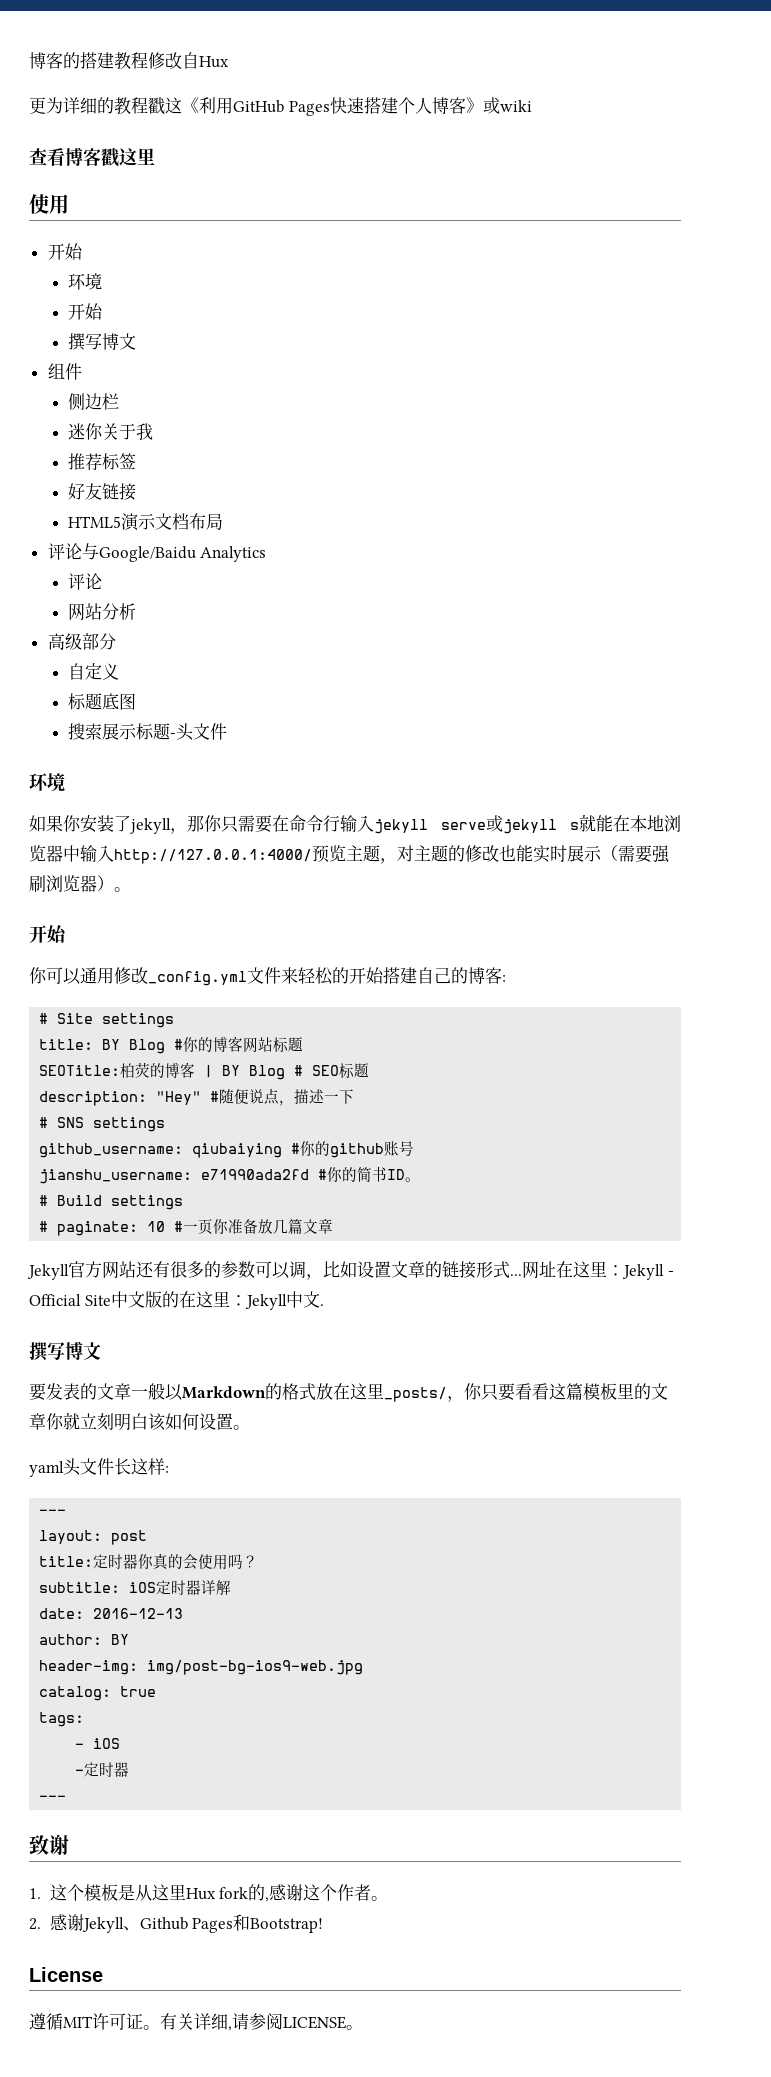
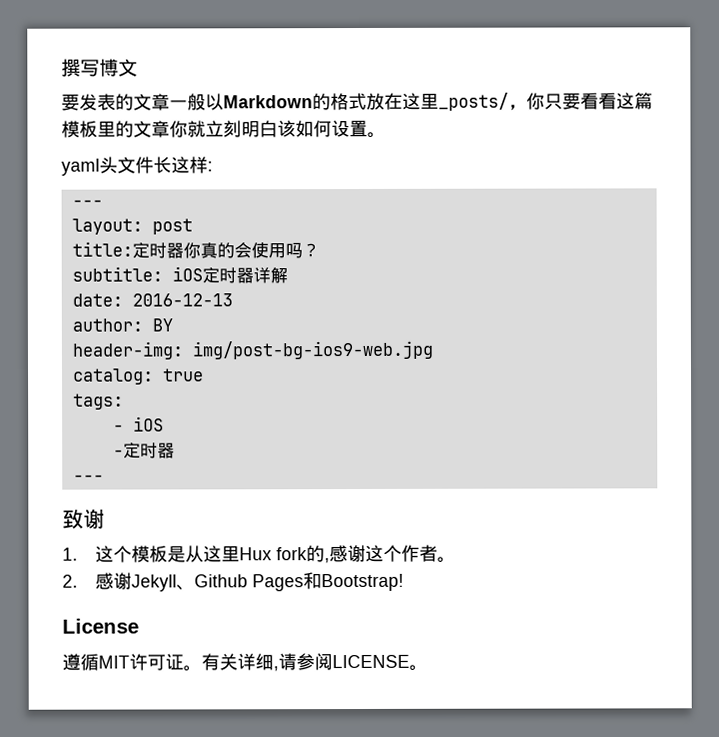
[29,52,229,70] [29,97,532,116] [29,147,155,167] [29,194,69,214] [47,243,83,260] [67,273,102,290] [67,303,103,320] [67,333,136,351] [47,363,82,380] [67,393,119,410] [67,423,153,440] [67,453,136,471] [67,483,136,501] [67,513,223,531] [47,543,267,562] [67,573,102,590] [67,603,136,621] [47,633,116,650] [67,663,119,680] [67,693,136,710] [67,723,227,741] [29,773,65,792] [29,814,681,834] [29,845,670,864] [29,875,131,892] [29,925,67,943] [29,967,506,986] [39,1013,175,1028] [39,1036,304,1054] [39,1062,370,1080] [39,1088,355,1106] [39,1117,166,1132] [39,1141,415,1158] [39,1166,421,1184] [39,1195,184,1210] [39,1218,334,1236] [27,1261,674,1280] [29,1291,324,1310] 博客的搭建教程修改自Hux // 更为详细的教程戳这《利用GitHub Pages快速搭建个人博客》或wiki // 查看博客戳这里 // 使用 // 开始 // 环境 // 开始 // 撰写博文 // 组件 // 侧边栏 // 迷你关于我 // 推荐标签 // 好友链接 // HTML5演示文档布局 // 评论与Google/Baidu Analytics // 评论 // 网站分析 // 高级部分 // 自定义 // 标题底图 // 搜索展示标题-头文件 // 环境 // 如果你安装了jekyll，那你只需要在命令行输入jekyll serve或jekyll s就能在本地浏览器中输入http://127.0.0.1:4000/预览主题，对主题的修改也能实时展示（需要强刷浏览器）。 // 开始 // 你可以通用修改_config.yml文件来轻松的开始搭建自己的博客: // # Site settings // title: BY Blog #你的博客网站标题 // SEOTitle:柏荧的博客 | BY Blog # SEO标题 // description: "Hey" #随便说点，描述一下 // # SNS settings // github_username: qiubaiying #你的github账号 // jianshu_username: e71990ada2fd #你的简书ID。 // # Build settings // # paginate: 10 #一页你准备放几篇文章 // Jekyll官方网站还有很多的参数可以调，比如设置文章的链接形式...网址在这里：Jekyll - Official Site中文版的在这里：Jekyll中文. // -> (61, 67) none

